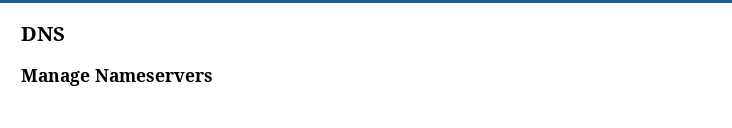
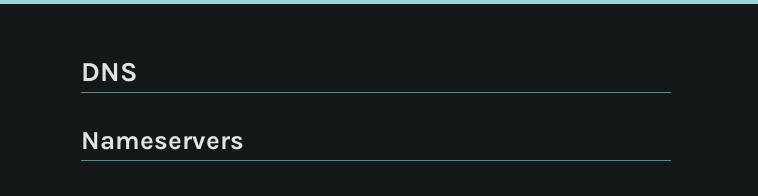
[21,69,90,86] Manage -> (138, 72) none

